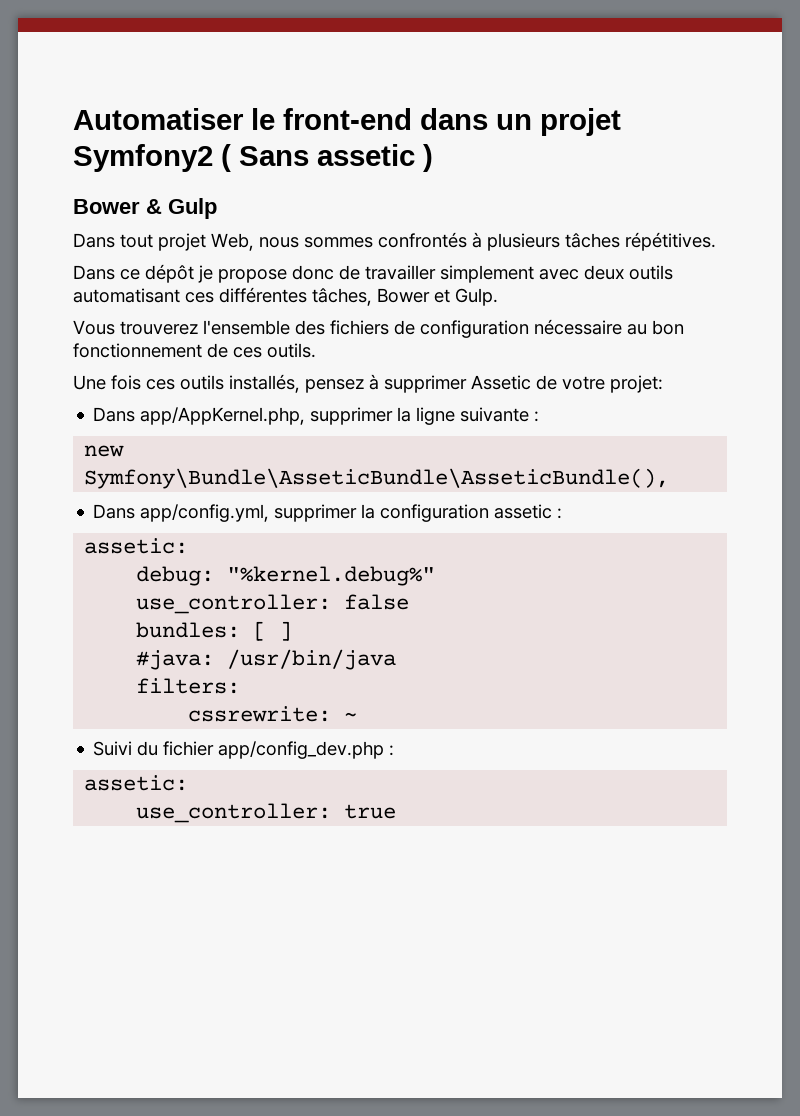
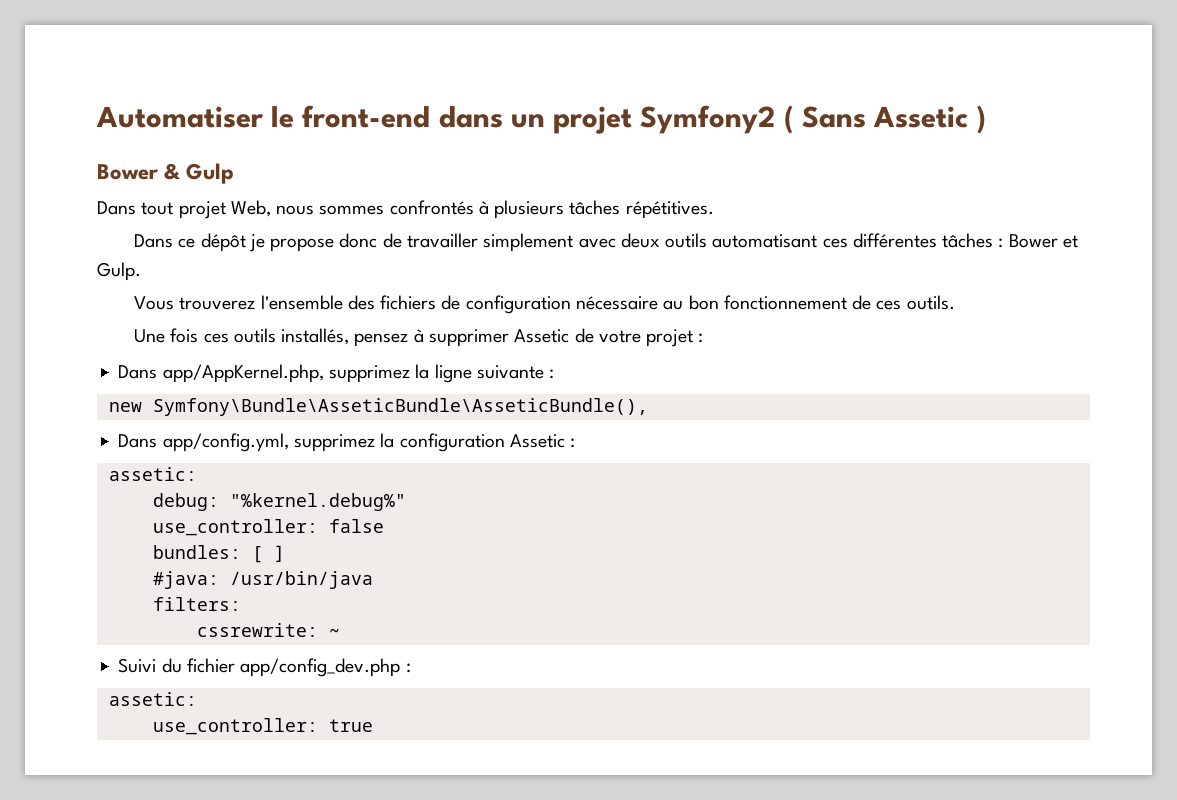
[317,144,415,166] assetic -> [873,106,969,128] Assetic
[312,288,372,306] tâches, -> [942,233,1004,248] tâches :
[610,375,663,393] projet: -> [646,329,704,347] projet :
[310,407,394,425] supprimer -> [328,365,410,383] supprimez
[274,504,358,522] supprimer -> [293,434,375,452] supprimez
[494,504,553,519] assetic -> [509,434,565,448] Assetic

